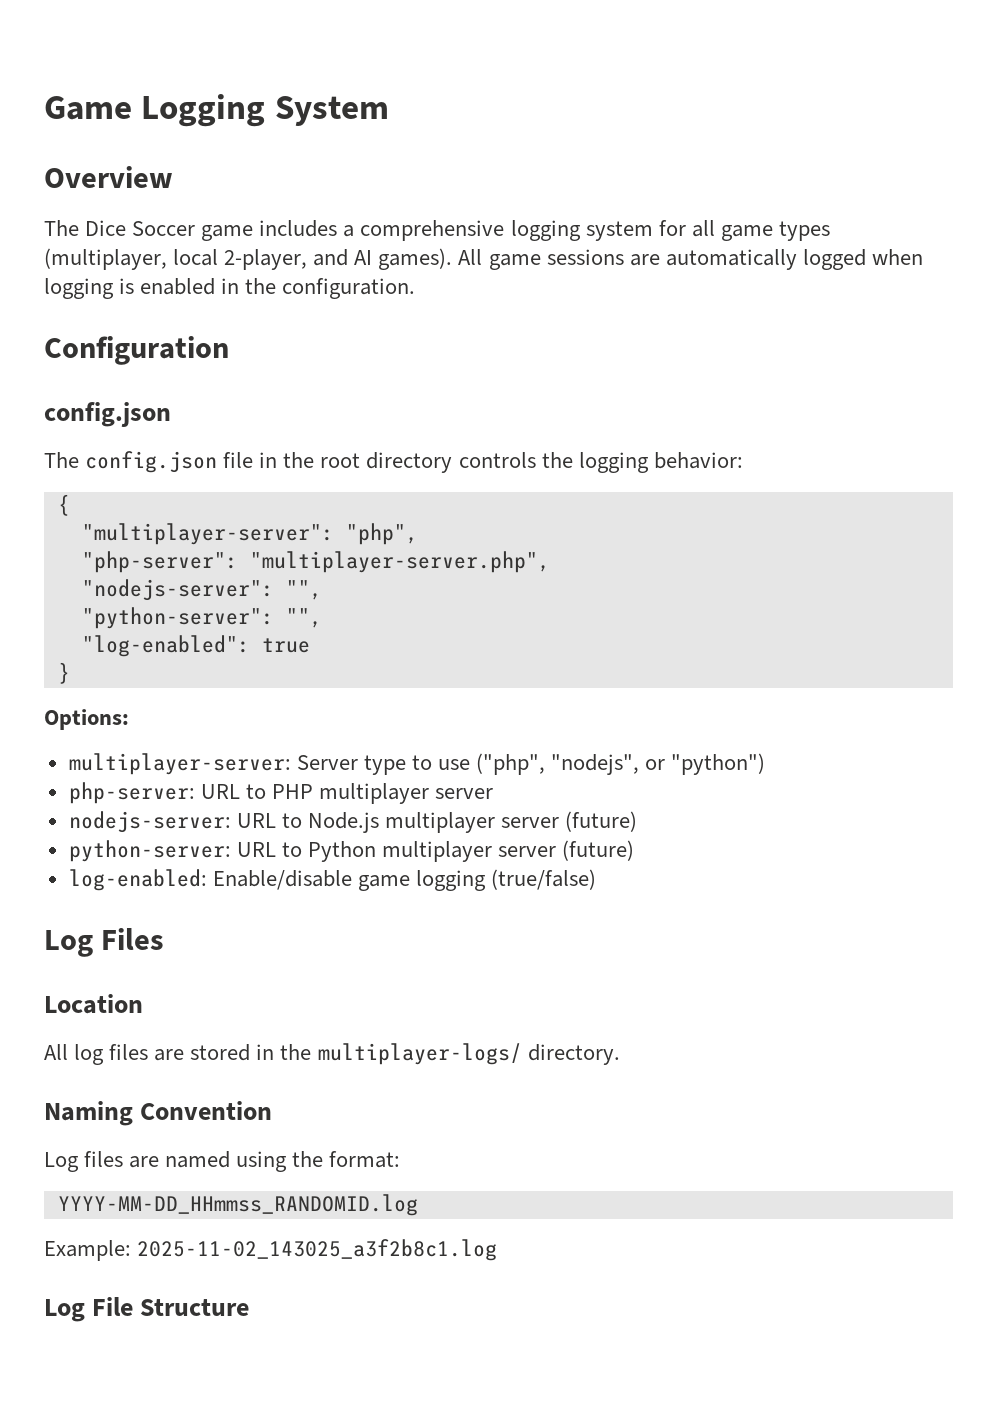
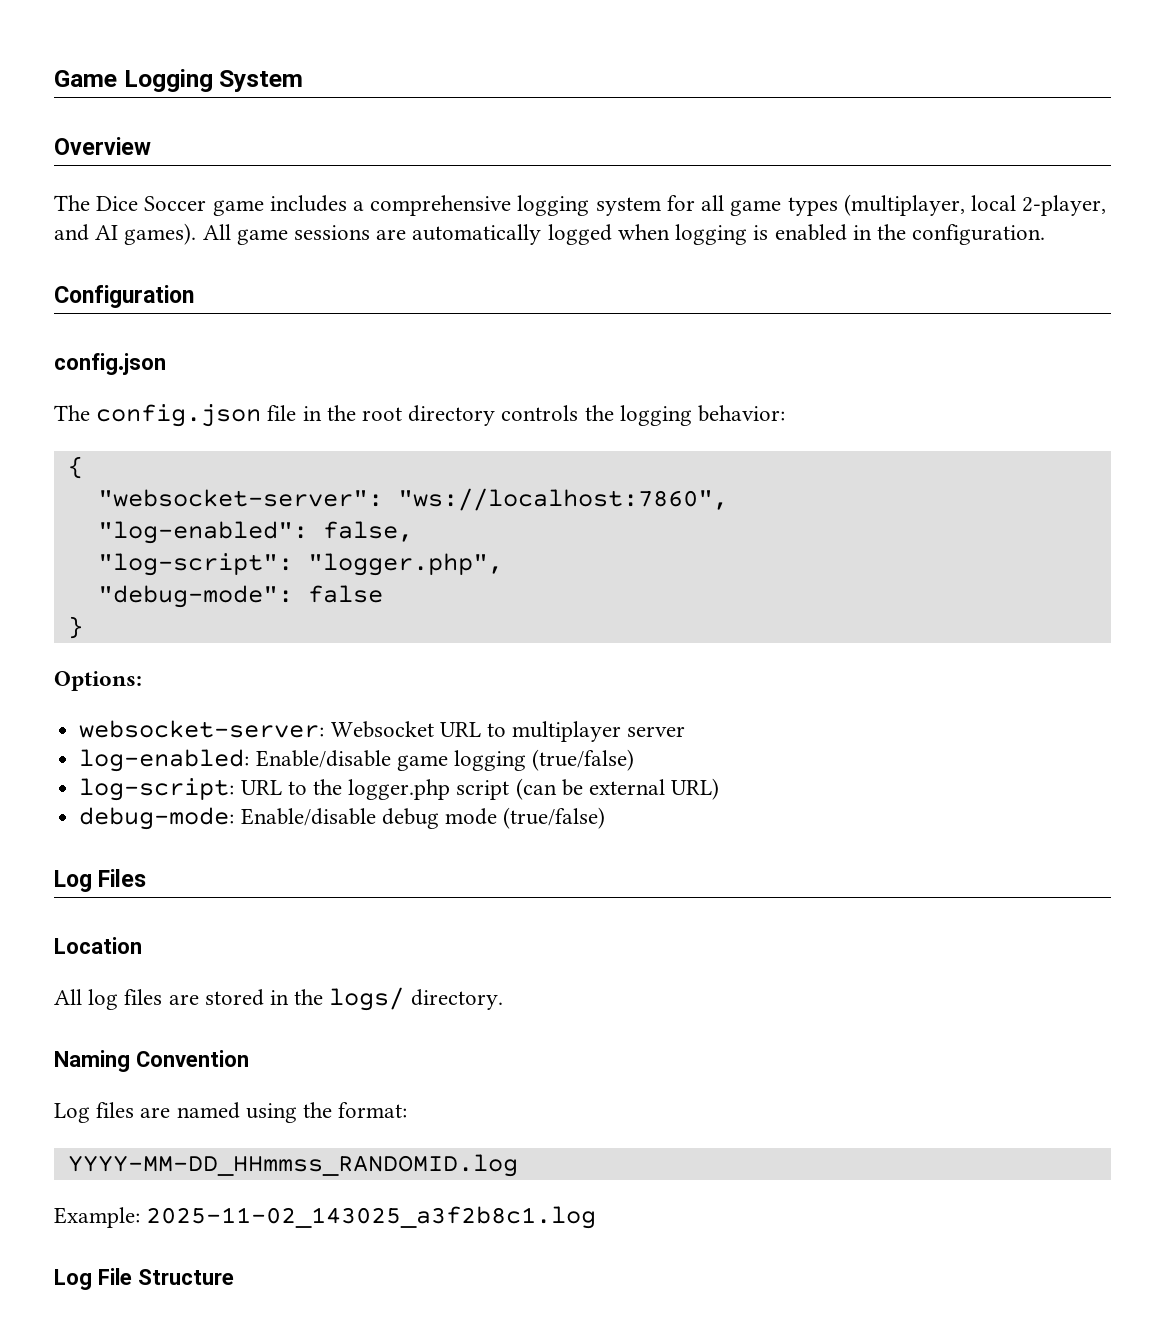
[81,523,418,545] [81,551,550,573] [81,579,322,601] [81,607,322,629] [81,635,310,657] [57,662,70,684] [44,709,129,730] [68,753,766,775] [68,782,494,804] [68,811,638,833] [68,840,635,862] "multiplayer-server": "php", // "php-server": "multiplayer-server.php", // "nodejs-server": "", // "python-server": "", // "log-enabled": true // } // Options: // multiplayer-server: Server type to use ("php", "nodejs", or "python") // php-server: URL to PHP multiplayer server // nodejs-server: URL to Node.js multiplayer server (future) // python-server: URL to Python multiplayer server (future) -> [97,488,728,511] [97,521,413,544] [97,553,503,576] [97,585,383,608] [67,616,83,639] [54,671,142,691] [79,720,686,742] "websocket-server": "ws://localhost:7860", // "log-enabled": false, // "log-script": "logger.php", // "debug-mode": false // } // Options: // websocket-server: Websocket URL to multiplayer server
(597, 879) none -> [79,778,720,801] [79,807,606,830] // log-script: URL to the logger.php script (can be external URL) // debug-mode: Enable/disable debug mode (true/false)
[317,1043,522,1065] multiplayer-logs/ -> [329,987,405,1011] logs/

